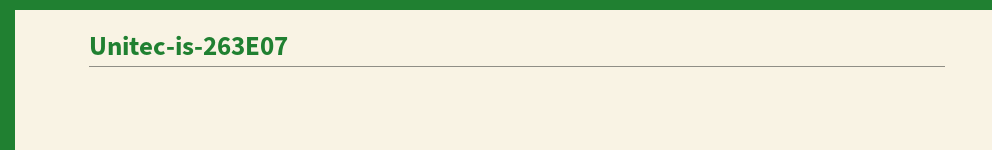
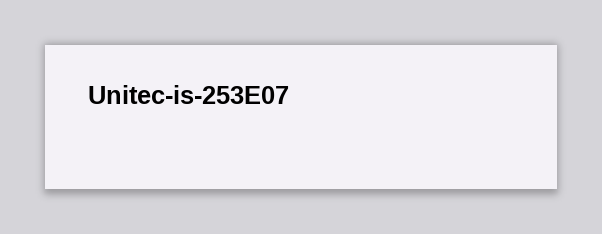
[89,35,288,55] Unitec-is-263E07 -> [88,85,289,104] Unitec-is-253E07

